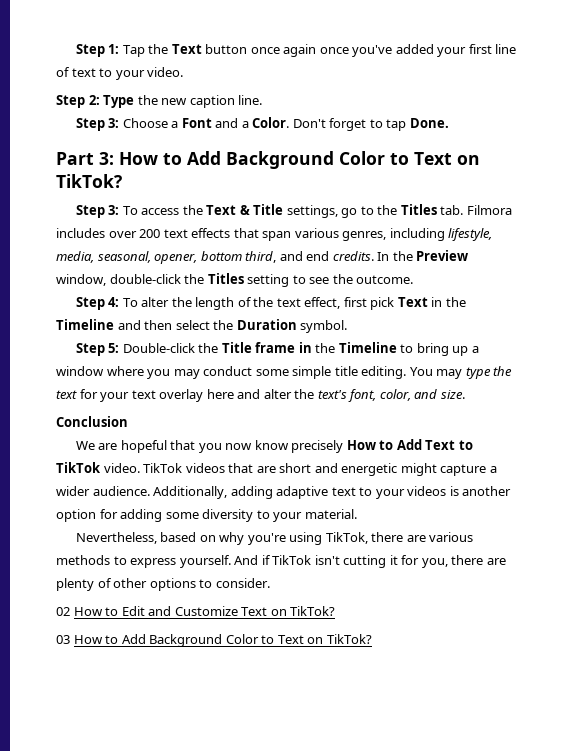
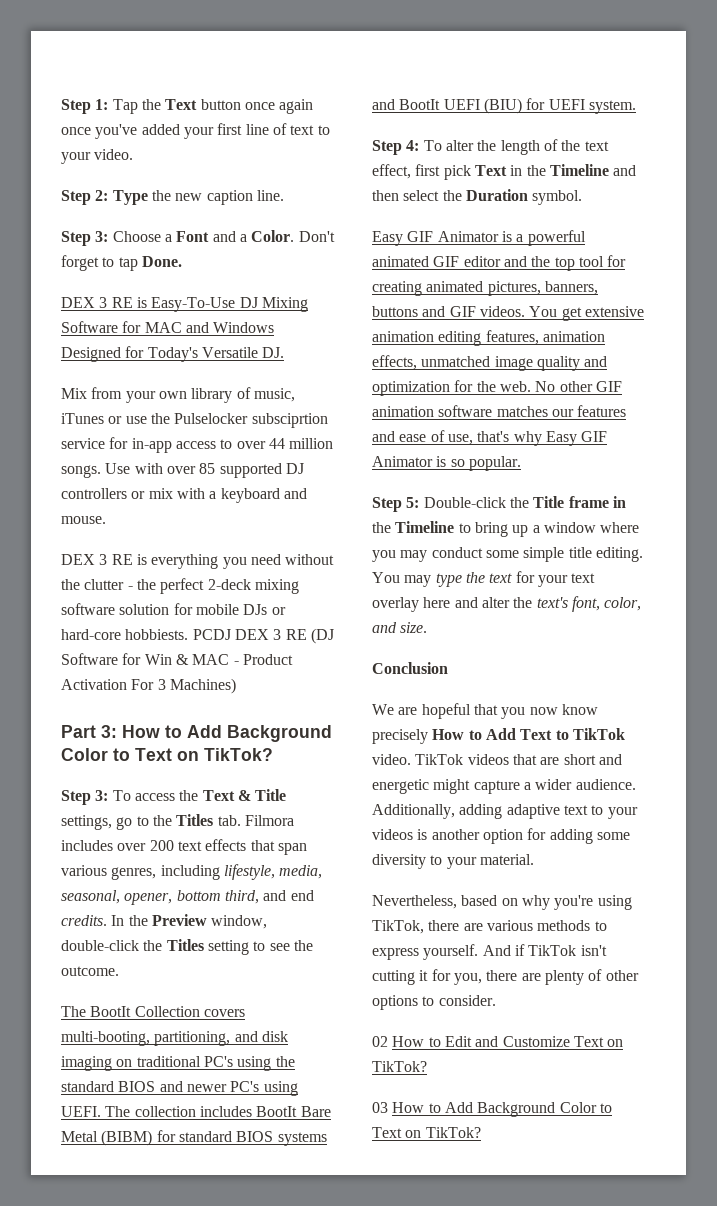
(449, 123) none -> [61,297,308,312] [61,321,275,333] [61,346,285,362] [61,387,295,403] [61,413,328,428] [61,437,334,453] [61,463,304,478] [61,488,307,503] [61,516,106,524] [61,554,335,569] [61,578,299,594] [61,603,286,615] [61,628,334,644] [61,653,293,665] [61,678,236,694] // DEX 3 RE is Easy-To-Use DJ Mixing Software for MAC and Windows Designed for Today's Versatile DJ. // Mix from your own library of music, iTunes or use the Pulselocker subsciprtion service for in-app access to over 44 million songs. Use with over 85 supported DJ controllers or mix with a keyboard and mouse. // DEX 3 RE is everything you need without the clutter - the perfect 2-deck mixing software solution for mobile DJs or hard-core hobbiests. PCDJ DEX 3 RE (DJ Software for Win & MAC - Product Activation For 3 Machines)
(414, 279) none -> [61,1006,245,1017] [61,1031,288,1046] [61,1056,295,1071] [61,1081,298,1096] [61,1106,331,1117] [61,1130,327,1146] [372,98,636,114] // The BootIt Collection covers multi-booting, partitioning, and disk imaging on traditional PC's using the standard BIOS and newer PC's using UEFI. The collection includes BootIt Bare Metal (BIBM) for standard BIOS systems and BootIt UEFI (BIU) for UEFI system.
(348, 326) none -> [372,230,586,246] [372,255,627,271] [372,281,598,296] [372,306,644,321] [372,330,605,346] [372,355,608,371] [372,380,622,396] [372,405,627,417] [372,430,608,446] [372,456,521,471] // Easy GIF Animator is a powerful animated GIF editor and the top tool for creating animated pictures, banners, buttons and GIF videos. You get extensive animation editing features, animation effects, unmatched image quality and optimization for the web. No other GIF animation software matches our features and ease of use, that's why Easy GIF Animator is so popular.

